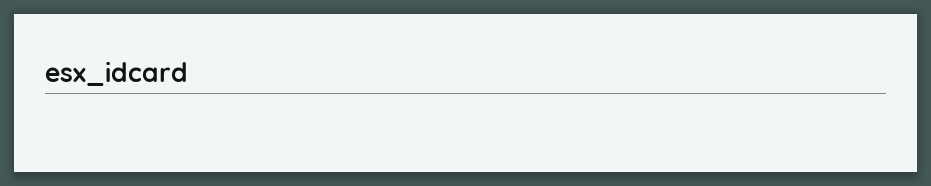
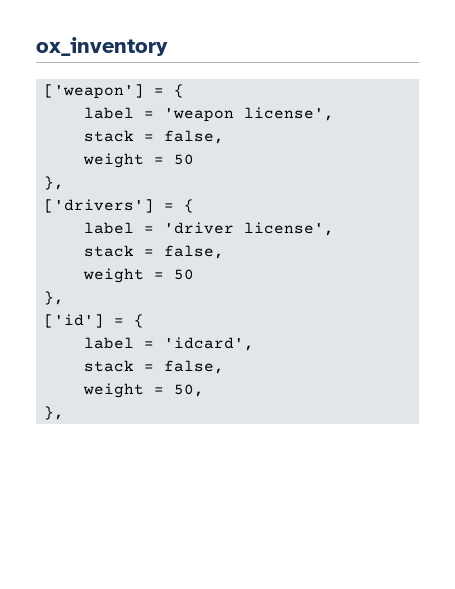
[45,61,188,86] esx_idcard -> [36,37,168,56] [43,84,184,99] [83,107,334,122] [83,130,224,144] [82,153,194,168] [43,176,64,190] [43,199,194,213] [83,222,334,236] [83,245,224,259] [82,268,194,283] [43,291,64,305] [43,314,144,328] [83,337,254,351] [83,360,224,374] [82,383,204,398] [43,406,64,420] ox_inventory // ['weapon'] = { // label = 'weapon license', // stack = false, // weight = 50 // }, // ['drivers'] = { // label = 'driver license', // stack = false, // weight = 50 // }, // ['id'] = { // label = 'idcard', // stack = false, // weight = 50, // },

